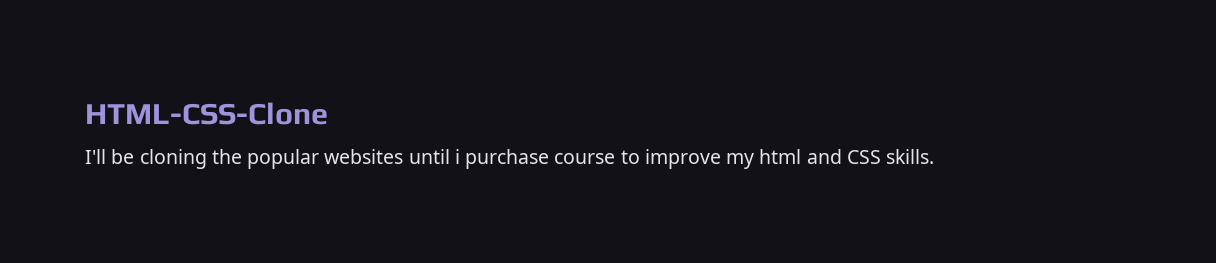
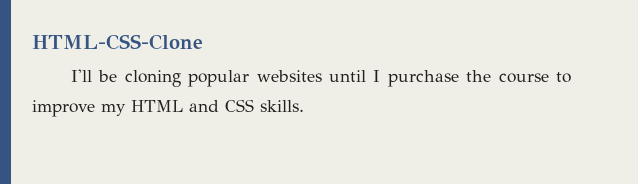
[211,149,242,164] the -> (181, 78) none
[454,149,550,169] i purchase -> [373,70,492,87] I purchase the
[759,149,802,164] html -> [131,100,183,112] HTML

